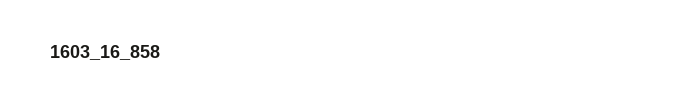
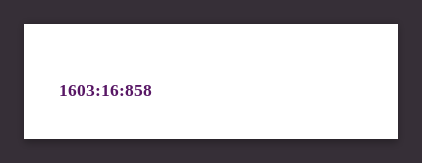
[50,45,160,60] 1603_16_858 -> [59,85,152,96] 1603:16:858

